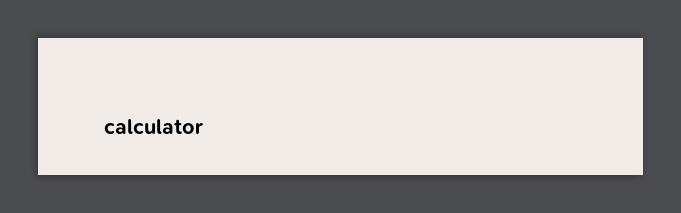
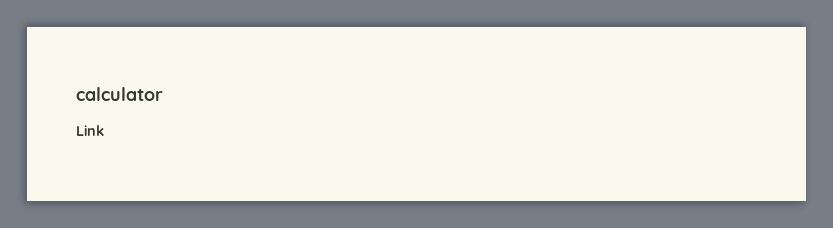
(203, 126) none -> [76,125,104,136] // Link

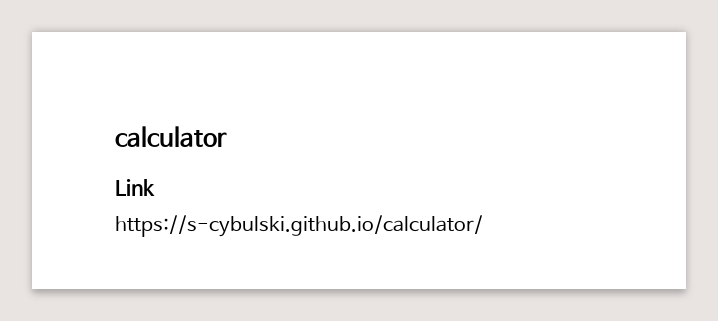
(104, 130) none -> [115,215,483,237] // https://s-cybulski.github.io/calculator/

